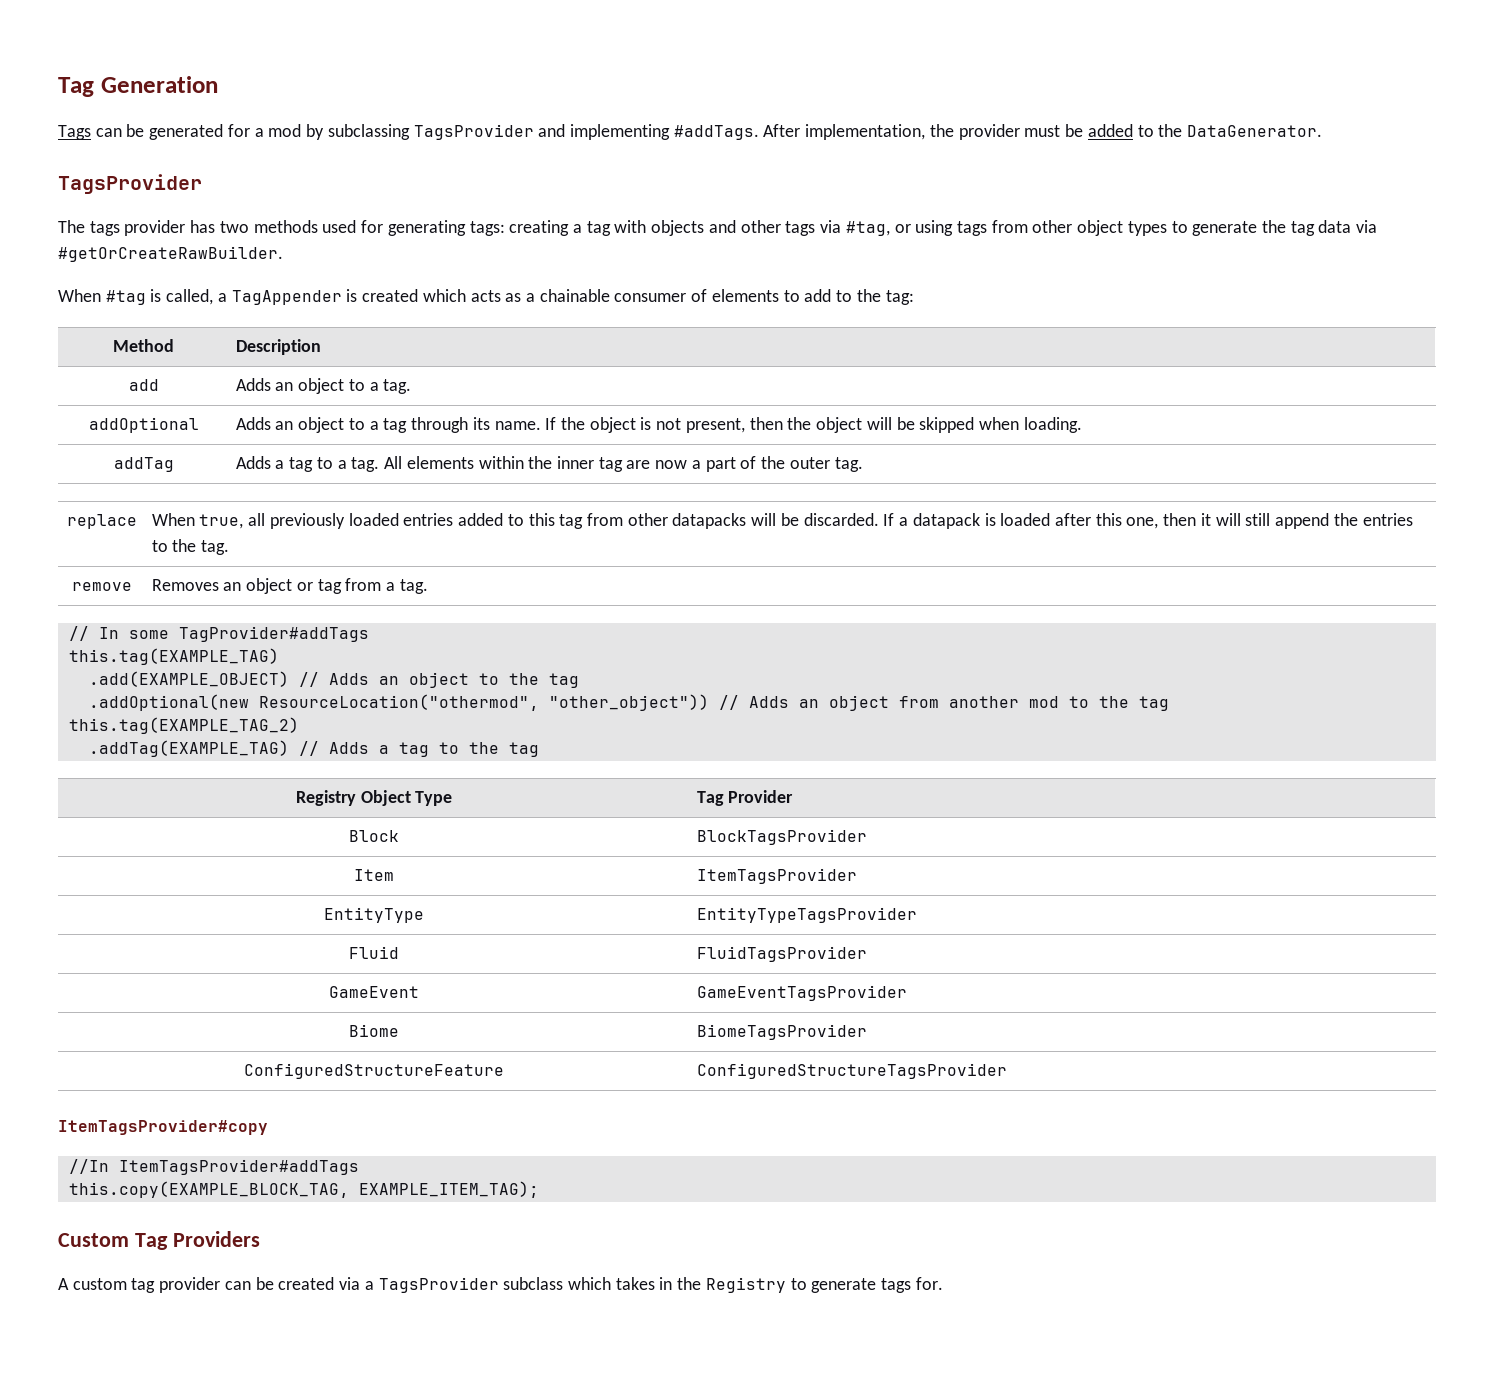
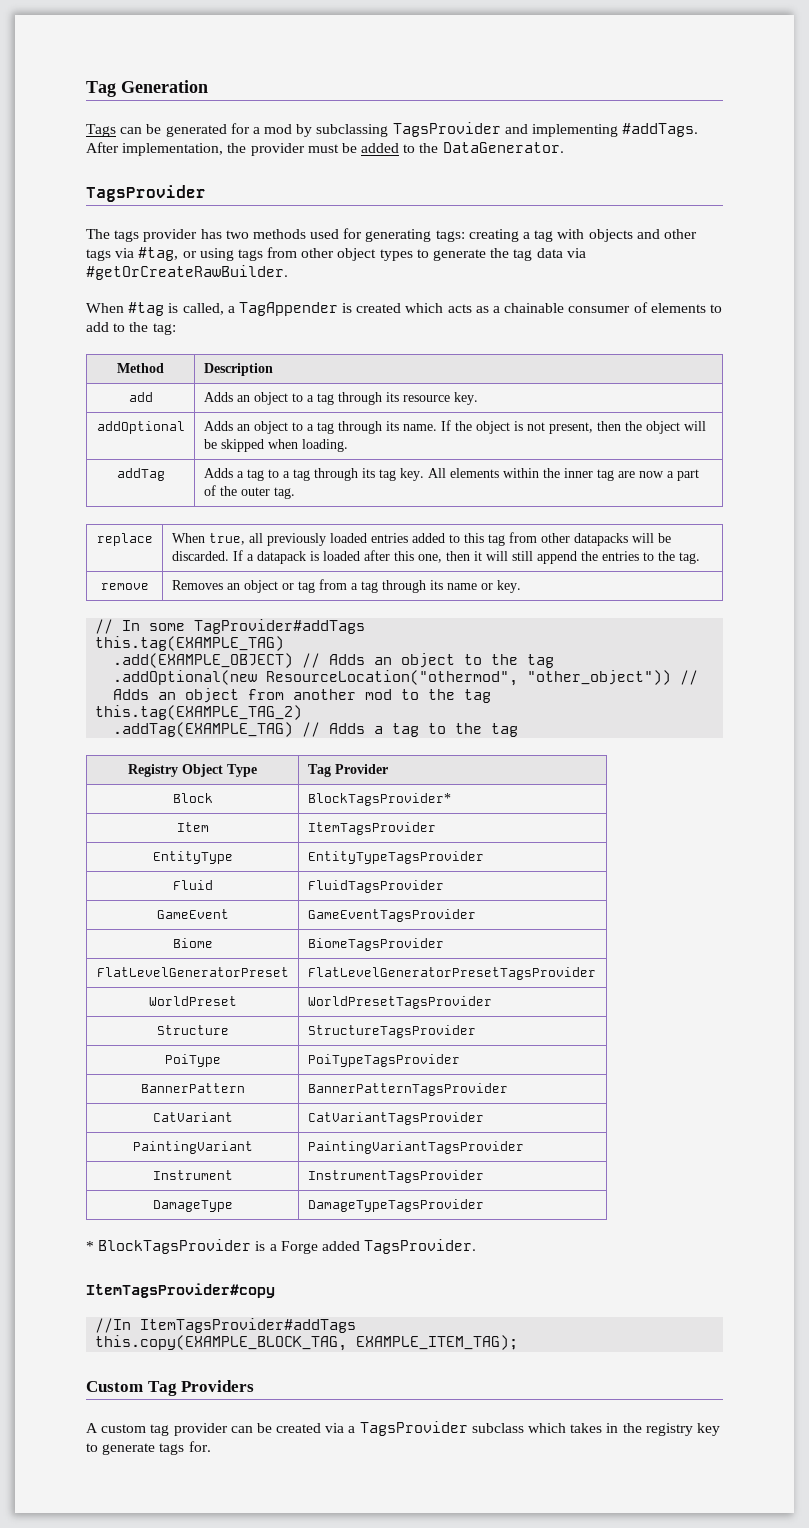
[383,379,412,394] tag. -> [316,392,478,405] tag through its resource key.
[351,457,380,472] tag. -> [292,468,424,481] tag through its tag key.
[399,579,428,594] tag. -> [360,580,521,593] tag through its name or key.
[696,829,867,845] BlockTagsProvider -> [307,793,451,806] BlockTagsProvider*
[244,1063,504,1079] [696,1063,1007,1079] ConfiguredStructureFeature | ConfiguredStructureTagsProvider -> [96,967,289,977] [307,967,596,980] [148,996,237,1006] [307,996,492,1009] [156,1025,229,1035] [307,1025,476,1038] [164,1054,221,1067] [307,1054,460,1067] [140,1083,245,1093] [307,1083,508,1096] [152,1112,233,1122] [307,1112,484,1125] [132,1141,253,1154] [307,1141,524,1154] [152,1170,233,1180] [307,1170,484,1183] [152,1200,233,1212] [307,1199,484,1212] [86,1239,477,1254] FlatLevelGeneratorPreset | FlatLevelGeneratorPresetTagsProvider // WorldPreset | WorldPresetTagsProvider // Structure | StructureTagsProvider // PoiType | PoiTypeTagsProvider // BannerPattern | BannerPatternTagsProvider // CatVariant | CatVariantTagsProvider // PaintingVariant | PaintingVariantTagsProvider // Instrument | InstrumentTagsProvider // DamageType | DamageTypeTagsProvider // * BlockTagsProvider is a Forge added TagsProvider.
[705,1277,786,1293] Registry -> [645,1423,720,1436] registry key

